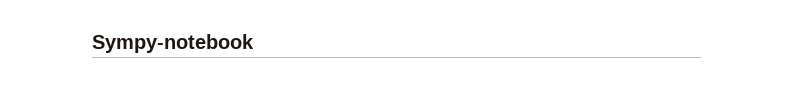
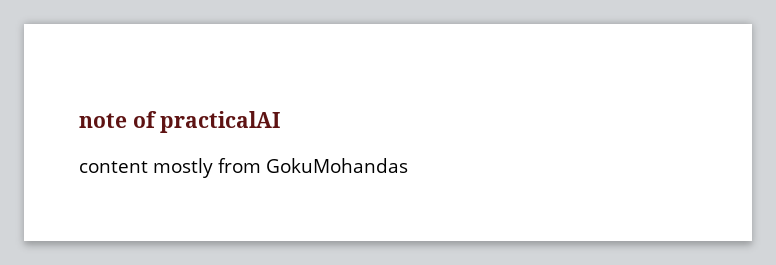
[92,34,254,53] Sympy-notebook -> [79,111,281,133] [79,158,408,178] note of practicalAI // content mostly from GokuMohandas

